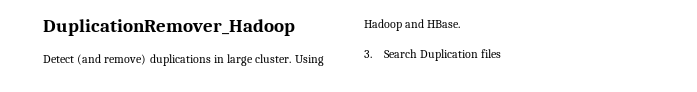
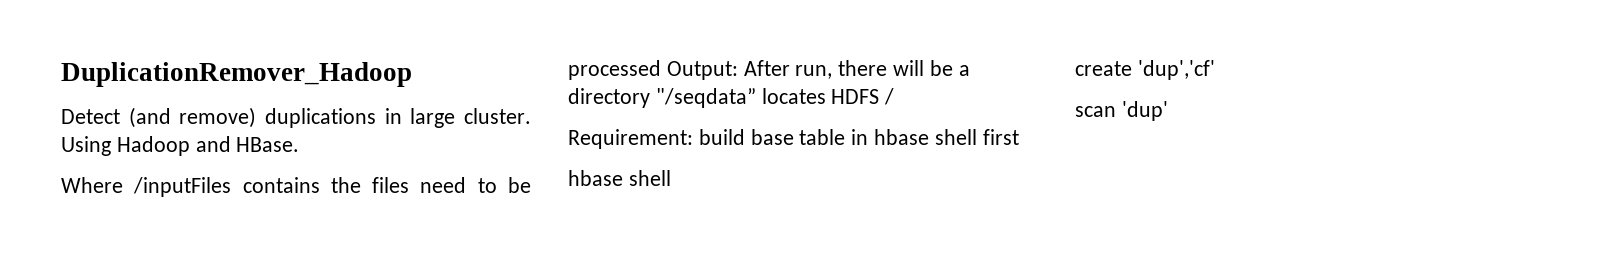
[364,49,502,61] 3. Search Duplication files -> [61,177,531,197] [568,60,970,80] [568,88,895,108] [568,129,1019,149] [568,170,671,186] [1075,60,1215,80] [1075,101,1168,121] Where /inputFiles contains the files need to be processed Output: After run, there will be a directory "/seqdata” locates HDFS / // Requirement: build base table in hbase shell first // hbase shell // create 'dup','cf' // scan 'dup'

